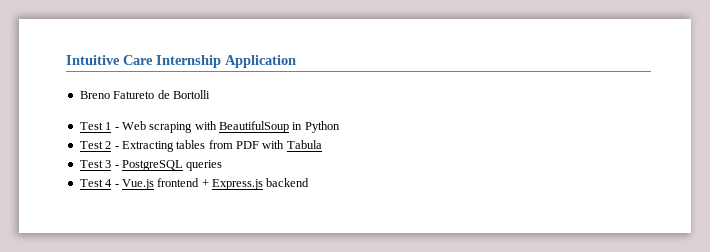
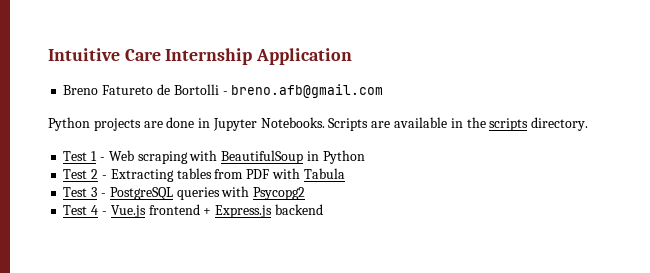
(210, 94) none -> [222,84,384,98] [48,117,589,131] - breno.afb@gmail.com // Python projects are done in Jupyter Notebooks. Scripts are available in the scripts directory.
(223, 165) none -> [221,186,306,200] with Psycopg2

